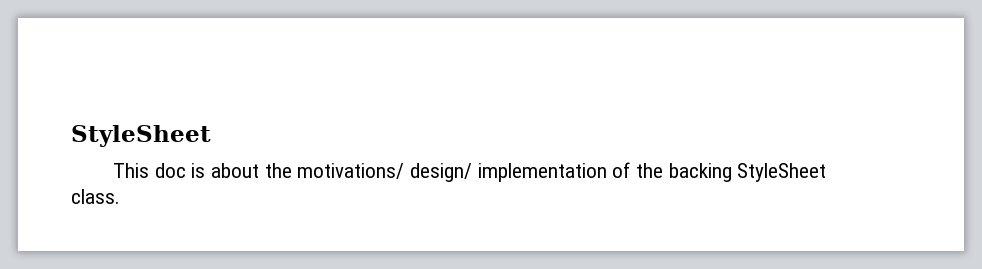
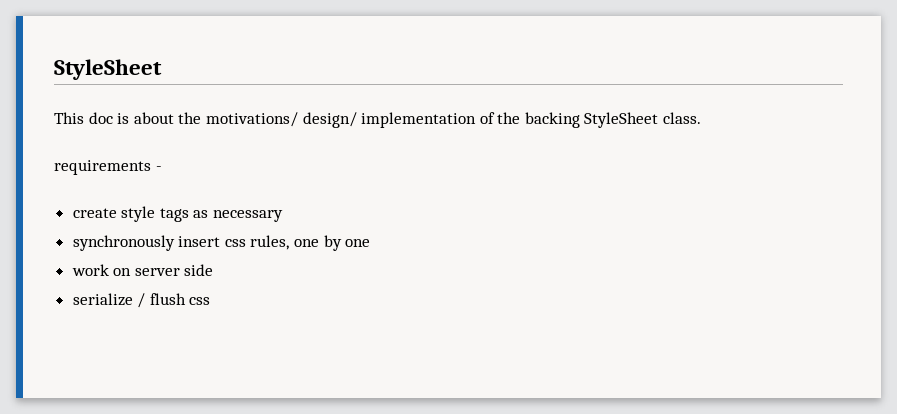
(120, 196) none -> [54,160,162,175] [72,206,284,222] [72,235,371,251] [71,264,214,276] [72,293,211,308] // requirements - // create style tags as necessary // synchronously insert css rules, one by one // work on server side // serialize / flush css

